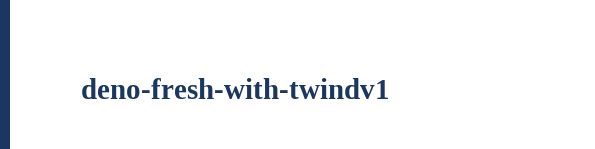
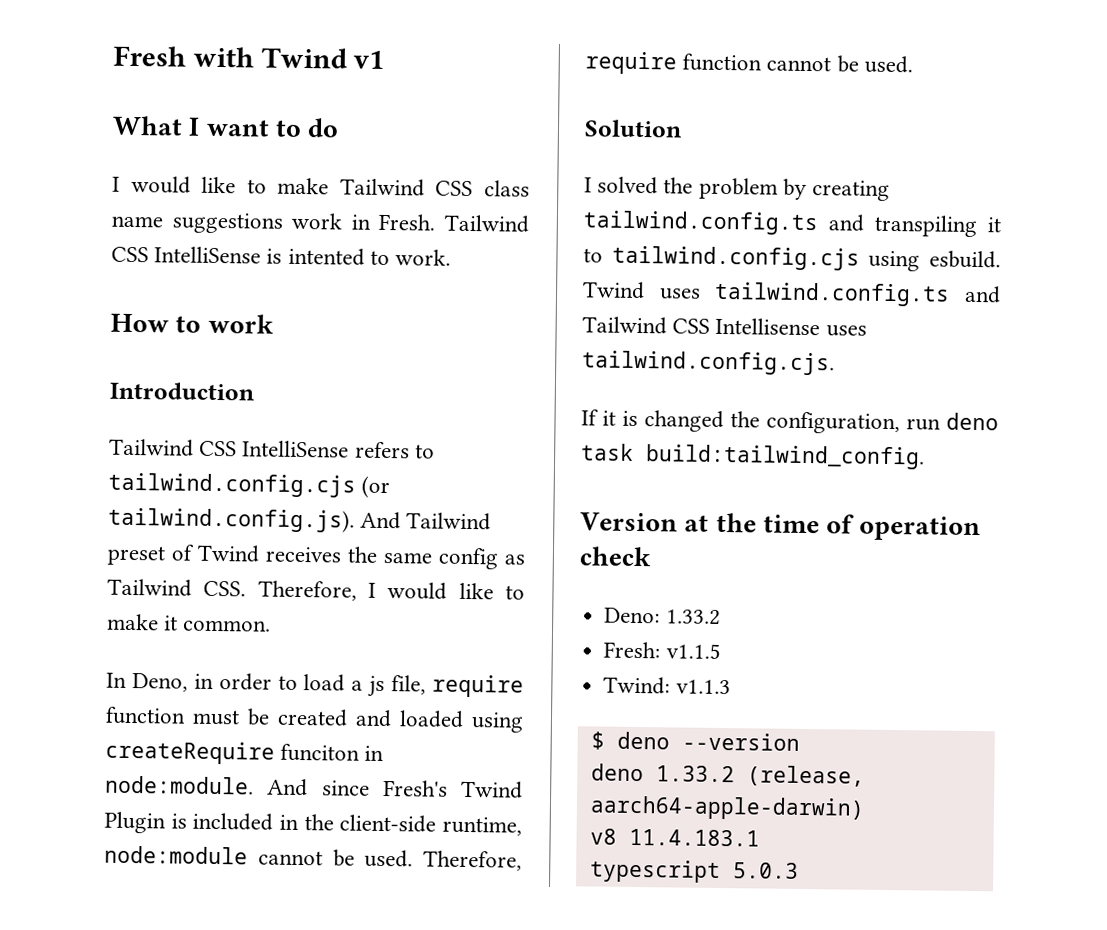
[81,78,390,99] deno-fresh-with-twindv1 -> [113,45,385,69] [112,115,340,138] [112,175,530,197] [111,212,529,234] [111,246,452,266] [110,313,274,334] [109,381,255,401] [109,438,435,459] [108,472,391,499] [108,507,492,533] [107,544,525,570] [107,578,525,601] [107,613,272,632] [106,672,524,698] [105,706,524,733] [105,740,385,765] [105,775,523,799] [104,811,522,836] [104,845,522,871] [585,51,913,75] [584,119,683,138] [584,176,891,201] [583,210,1001,238] [583,245,1001,272] [582,281,1001,307] [582,316,867,337] [582,350,835,376] [581,409,999,435] [581,443,925,470] [580,512,982,542] [579,546,652,567] [604,607,721,625] [603,641,721,659] [603,676,731,695] [590,731,800,751] [590,763,865,787] [589,795,865,821] [589,828,760,847] [589,859,799,884] Fresh with Twind v1 // What I want to do // I would like to make Tailwind CSS class name suggestions work in Fresh. Tailwind CSS IntelliSense is intented to work. // How to work // Introduction // Tailwind CSS IntelliSense refers to tailwind.config.cjs (or tailwind.config.js). And Tailwind preset of Twind receives the same config as Tailwind CSS. Therefore, I would like to make it common. // In Deno, in order to load a js file, require function must be created and loaded using createRequire funciton in node:module. And since Fresh's Twind Plugin is included in the client-side runtime, node:module cannot be used. Therefore, require function cannot be used. // Solution // I solved the problem by creating tailwind.config.ts and transpiling it to tailwind.config.cjs using esbuild. Twind uses tailwind.config.ts and Tailwind CSS Intellisense uses tailwind.config.cjs. // If it is changed the configuration, run deno task build:tailwind_config. // Version at the time of operation check // Deno: 1.33.2 // Fresh: v1.1.5 // Twind: v1.1.3 // $ deno --version // deno 1.33.2 (release, aarch64-apple-darwin) // v8 11.4.183.1 // typescript 5.0.3

